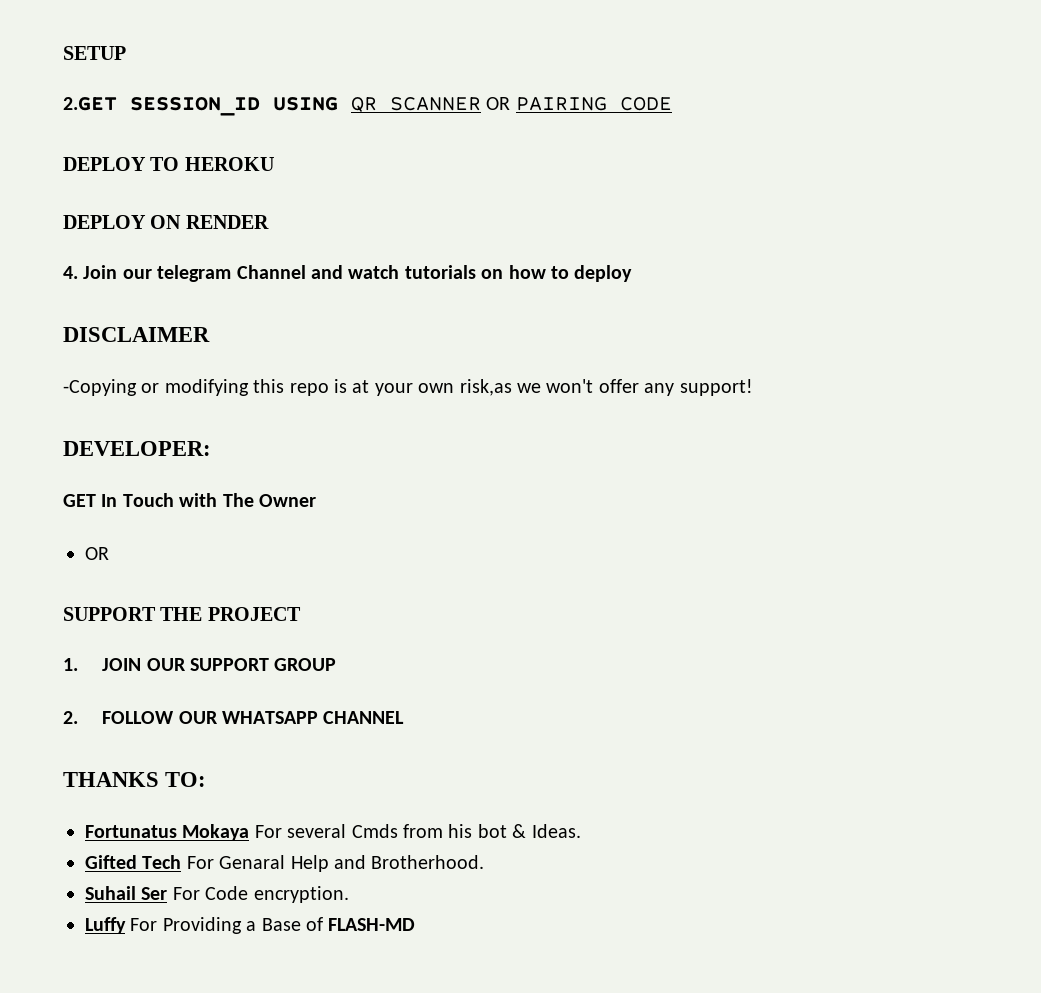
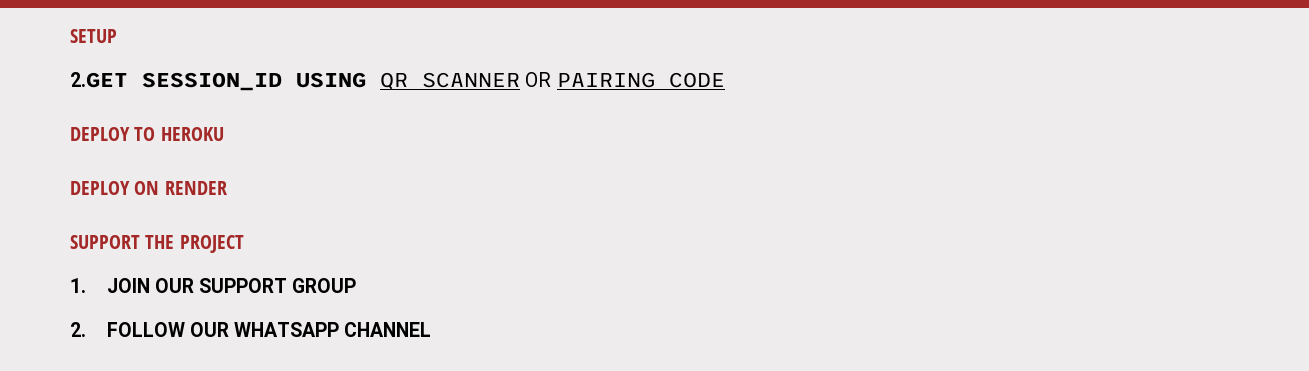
[63,265,633,282] [63,327,210,342] [63,379,753,396] [63,441,211,456] [63,493,316,507] [85,547,109,560] // 4. Join our telegram Channel and watch tutorials on how to deploy // DISCLAIMER // -Copying or modifying this repo is at your own risk,as we won't offer any support! // DEVELOPER: // GET In Touch with The Owner // OR -> (227, 188) none
[63,772,207,787] [85,824,581,841] [85,855,485,872] [85,886,349,903] [85,917,416,934] // THANKS TO: // Fortunatus Mokaya For several Cmds from his bot & Ideas. // Gifted Tech For Genaral Help and Brotherhood. // Suhail Ser For Code encryption. // Luffy For Providing a Base of FLASH-MD -> (432, 329) none

